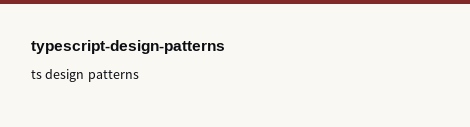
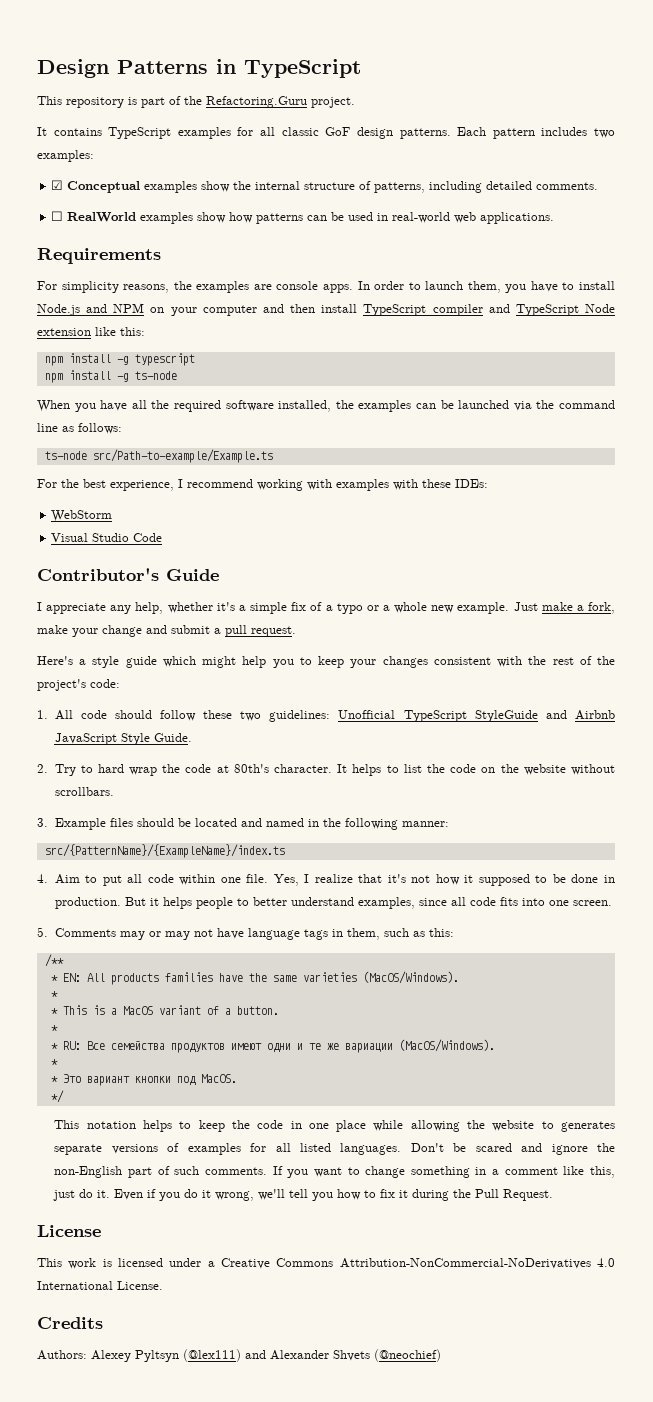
[31,40,225,54] [31,69,139,82] typescript-design-patterns // ts design patterns -> [37,59,361,78] [37,96,355,108] [37,127,616,139] [37,150,94,162] [51,180,599,193] [51,211,555,224] [37,248,161,264] [37,281,615,293] [37,303,615,316] [37,327,145,336] [44,353,195,366] [44,370,177,383] [37,400,616,412] [37,423,122,434] [44,449,273,463] [37,479,488,491] [51,510,113,522] [51,533,163,542] [37,568,219,581] [37,602,615,614] [37,625,296,637] [37,656,616,668] [37,679,120,691] [37,710,615,722] [54,733,192,745] [37,764,616,776] [54,787,114,796] [37,818,449,830] [44,844,285,858] [37,874,615,886] [54,897,612,909] [37,927,454,940] [44,954,64,967] [50,971,459,985] [50,991,58,998] [50,1005,279,1015] [50,1025,58,1032] [50,1039,495,1053] [50,1059,58,1066] [50,1074,237,1086] [50,1090,64,1103] [54,1120,615,1132] [54,1143,615,1155] [54,1166,615,1178] [53,1189,554,1201] [37,1225,101,1237] [37,1258,616,1269] [37,1281,163,1290] [37,1317,103,1329] [37,1349,441,1362] Design Patterns in TypeScript // This repository is part of the Refactoring.Guru project. // It contains TypeScript examples for all classic GoF design patterns. Each pattern includes two examples: // ☑ Conceptual examples show the internal structure of patterns, including detailed comments. // ☐ RealWorld examples show how patterns can be used in real-world web applications. // Requirements // For simplicity reasons, the examples are console apps. In order to launch them, you have to install Node.js and NPM on your computer and then install TypeScript compiler and TypeScript Node extension like this: // npm install -g typescript // npm install -g ts-node // When you have all the required software installed, the examples can be launched via the command line as follows: // ts-node src/Path-to-example/Example.ts // For the best experience, I recommend working with examples with these IDEs: // WebStorm // Visual Studio Code // Contributor's Guide // I appreciate any help, whether it's a simple fix of a typo or a whole new example. Just make a fork, make your change and submit a pull request. // Here's a style guide which might help you to keep your changes consistent with the rest of the project's code: // 1. All code should follow these two guidelines: Unofficial TypeScript StyleGuide and Airbnb JavaScript Style Guide. // 2. Try to hard wrap the code at 80th's character. It helps to list the code on the website without scrollbars. // 3. Example files should be located and named in the following manner: // src/{PatternName}/{ExampleName}/index.ts // 4. Aim to put all code within one file. Yes, I realize that it's not how it supposed to be done in production. But it helps people to better understand examples, since all code fits into one screen. // 5. Comments may or may not have language tags in them, such as this: // /** // * EN: All products families have the same varieties (MacOS/Windows). // * // * This is a MacOS variant of a button. // * // * RU: Все семейства продуктов имеют одни и те же вариации (MacOS/Windows). // * // * Это вариант кнопки под MacOS. // */ // This notation helps to keep the code in one place while allowing the website to generates separate versions of examples for all listed languages. Don't be scared and ignore the non-English part of such comments. If you want to change something in a comment like this, just do it. Even if you do it wrong, we'll tell you how to fix it during the Pull Request. // License // This work is licensed under a Creative Commons Attribution-NonCommercial-NoDerivatives 4.0 International License. // Credits // Authors: Alexey Pyltsyn (@lex111) and Alexander Shvets (@neochief)

